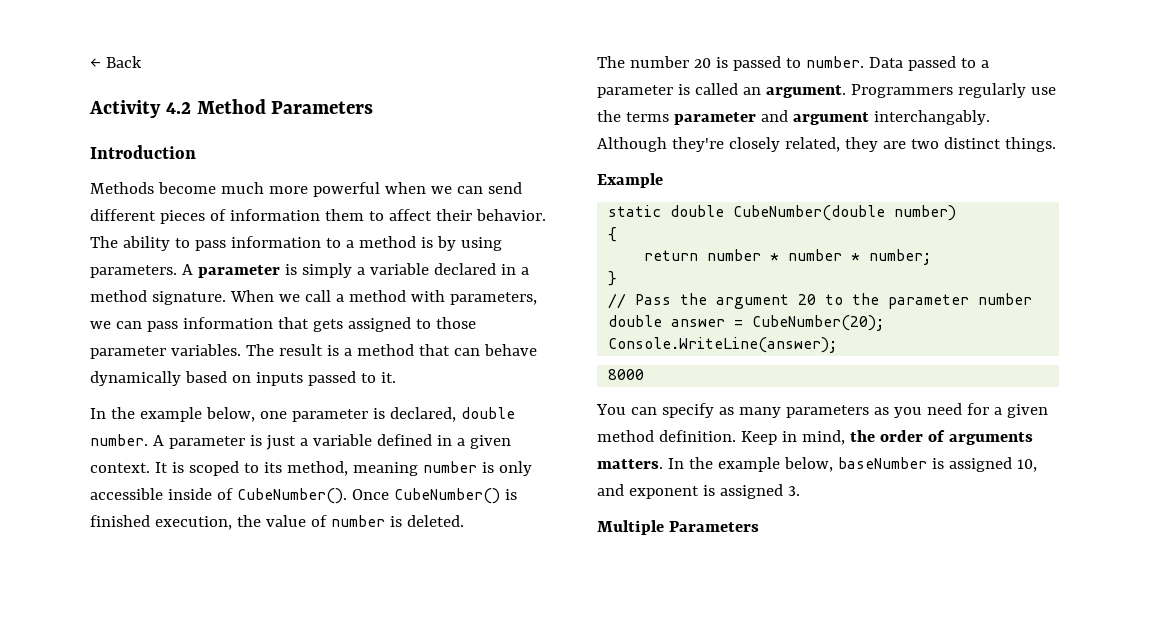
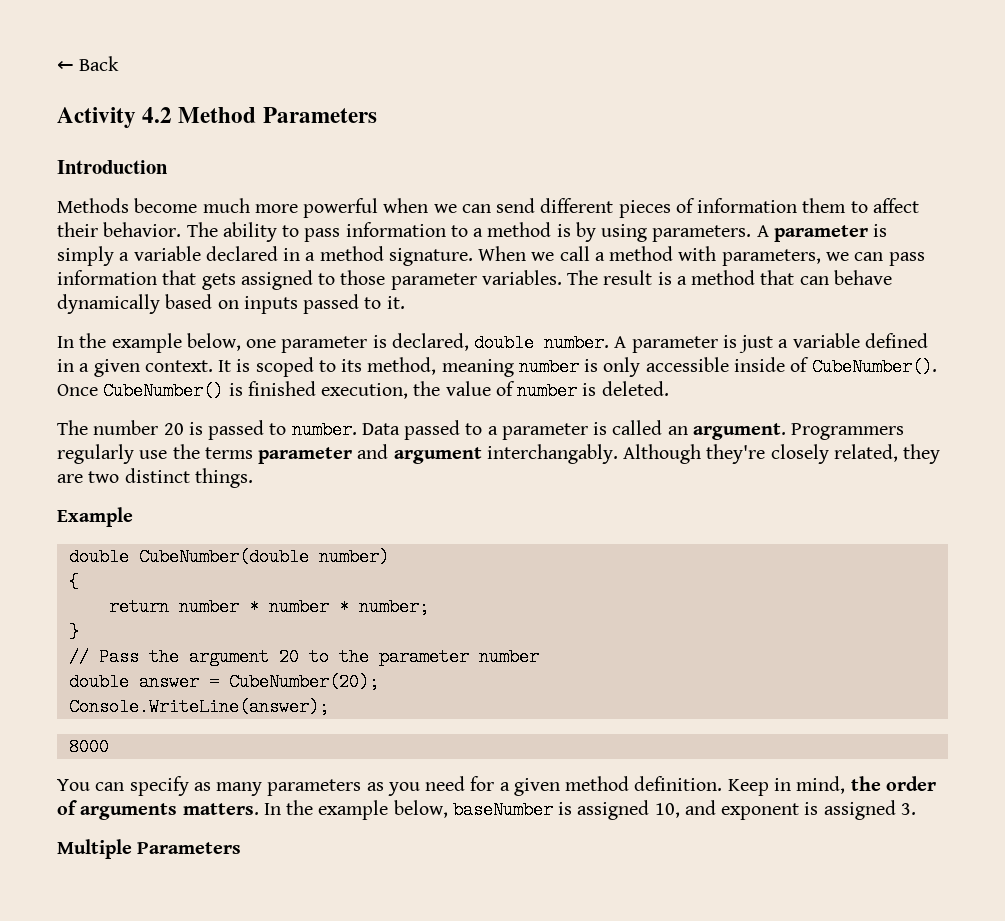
[608,205,662,217] static -> (133, 517) none

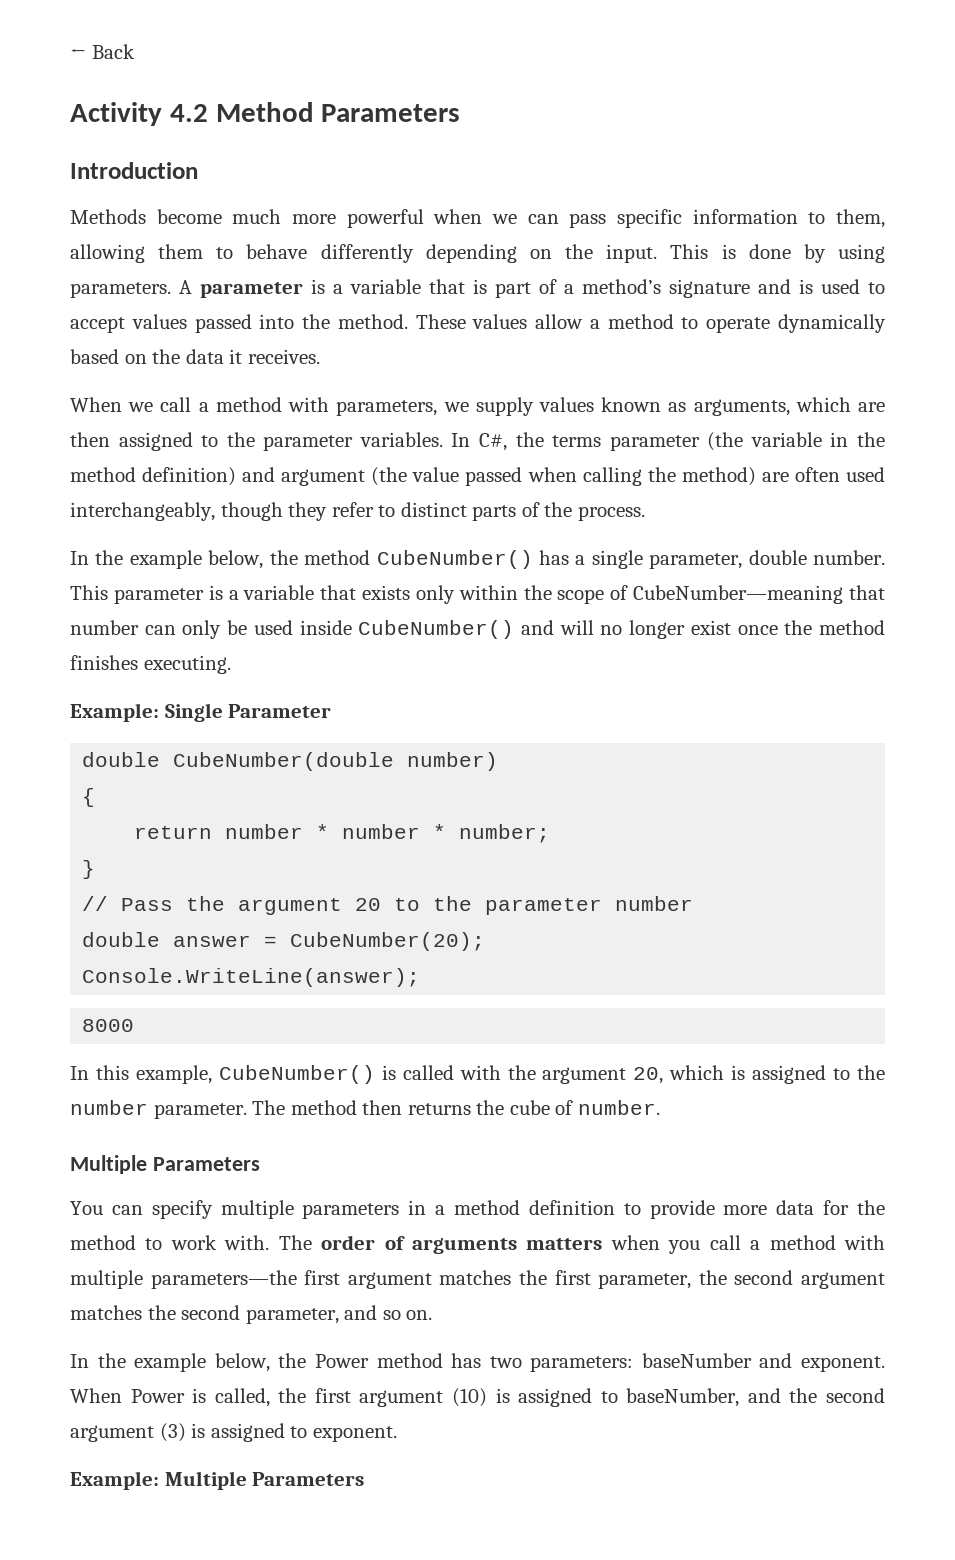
[496,198,919,218] [57,222,571,242] send different pieces of information them to affect their behavior. The ability to pass information to a method is -> [569,209,885,228] [70,244,791,263] pass specific information to them, allowing them to behave differently depending on the input. This is done
[57,246,473,266] simply a variable declared in a method signature. -> [333,279,885,298] [70,314,887,333] [70,349,320,364] a variable that is part of a method’s signature and is used to accept values passed into the method. These values allow a method to operate dynamically based on the data it receives. //
[854,252,925,266] [57,270,386,290] can pass information that gets assigned to those -> [475,397,885,416] [70,432,255,451] supply values known as arguments, which are then assigned to the
[567,270,892,285] [57,294,405,314] [57,333,928,353] [57,357,937,377] [57,381,669,400] [57,420,905,440] [57,444,941,464] [57,468,253,488] [57,507,133,527] The result is a method that can behave dynamically based on inputs passed to it. // In the example below, one parameter is declared, double number. A parameter is just a variable defined in a given context. It is scoped to its method, meaning number is only accessible inside of CubeNumber(). Once CubeNumber() is finished execution, the value of number is deleted. // The number 20 is passed to number. Data passed to a parameter is called an argument. Programmers regularly use the terms parameter and argument interchangably. Although they're closely related, they are two distinct things. // Example -> [451,432,885,451] [70,467,886,486] [70,502,645,521] [70,550,885,569] [70,585,885,604] [70,620,885,639] [70,655,231,674] [70,703,332,722] In C#, the terms parameter (the variable in the method definition) and argument (the value passed when calling the method) are often used interchangeably, though they refer to distinct parts of the process. // In the example below, the method CubeNumber() has a single parameter, double number. This parameter is a variable that exists only within the scope of CubeNumber—meaning that number can only be used inside CubeNumber() and will no longer exist once the method finishes executing. // Example: Single Parameter
[57,776,936,796] [57,800,916,820] You can specify as many parameters as you need for a given method definition. Keep in mind, the order of arguments matters. In the example below, baseNumber is assigned 10, and exponent is assigned 3. // -> [70,1065,886,1084] [70,1100,660,1119] [70,1155,260,1174] [70,1200,886,1219] [70,1235,886,1254] [70,1270,886,1289] [70,1305,433,1324] [70,1353,886,1372] [70,1388,885,1407] [70,1423,397,1442] [70,1471,159,1490] In this example, CubeNumber() is called with the argument 20, which is assigned to the number parameter. The method then returns the cube of number. // Multiple Parameters // You can specify multiple parameters in a method definition to provide more data for the method to work with. The order of arguments matters when you call a method with multiple parameters—the first argument matches the first parameter, the second argument matches the second parameter, and so on. // In the example below, the Power method has two parameters: baseNumber and exponent. When Power is called, the first argument (10) is assigned to baseNumber, and the second argument (3) is assigned to exponent. // Example:

